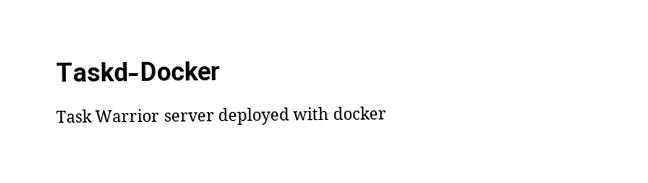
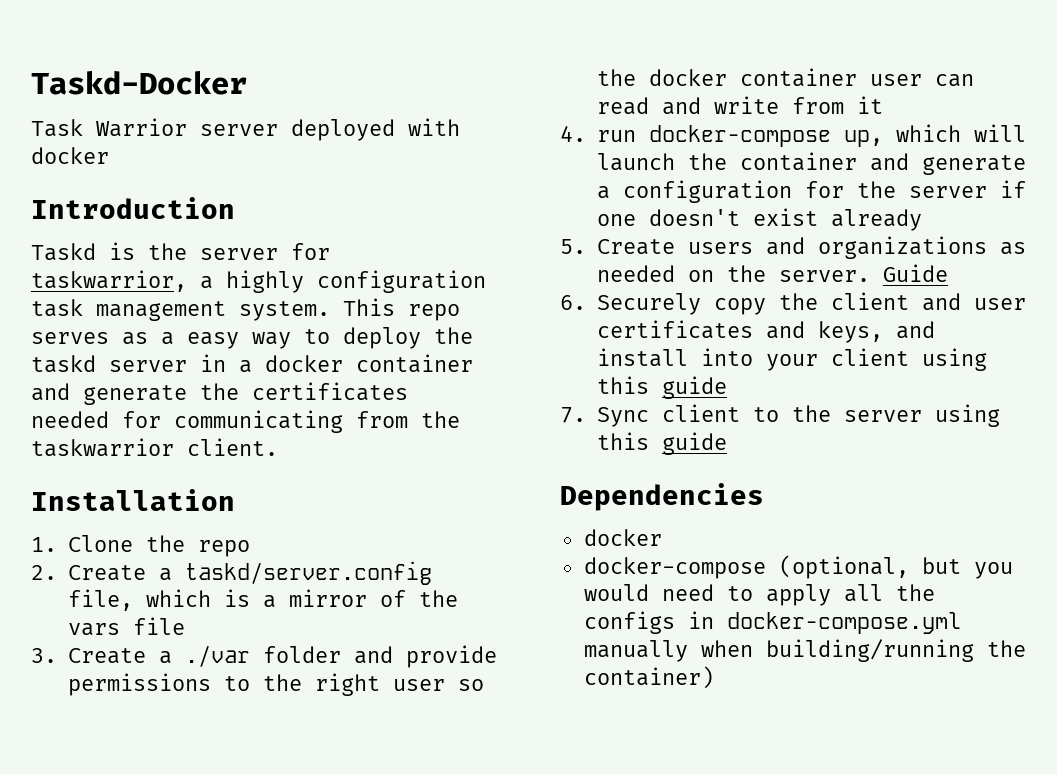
(387, 113) none -> [31,197,235,219] [31,242,330,261] [31,270,486,293] [31,298,460,321] [31,327,473,349] [31,354,473,373] [31,382,408,405] [31,410,460,433] [31,438,278,457] [31,489,235,511] [31,535,250,557] [31,561,432,585] [67,589,458,611] [67,617,185,636] [31,645,497,668] [67,673,484,696] [596,68,974,87] [596,96,883,115] [560,124,1026,147] [596,152,1026,175] [596,180,1026,203] [596,208,922,231] [560,236,1026,259] [596,264,948,282] [560,292,1026,315] [596,320,935,343] [596,348,987,371] [596,376,727,399] [560,404,1000,427] [596,432,727,455] [560,483,764,511] [583,529,662,546] [583,555,1013,579] [583,584,935,606] [583,611,961,634] [583,639,1026,662] [583,666,714,689] // Introduction // Taskd is the server for taskwarrior, a highly configuration task management system. This repo serves as a easy way to deploy the taskd server in a docker container and generate the certificates needed for communicating from the taskwarrior client. // Installation // 1. Clone the repo // 2. Create a taskd/server.config file, which is a mirror of the vars file // 3. Create a ./var folder and provide permissions to the right user so the docker container user can read and write from it // 4. run docker-compose up, which will launch the container and generate a configuration for the server if one doesn't exist already // 5. Create users and organizations as needed on the server. Guide // 6. Securely copy the client and user certificates and keys, and install into your client using this guide // 7. Sync client to the server using this guide // Dependencies // docker // docker-compose (optional, but you would need to apply all the configs in docker-compose.yml manually when building/running the container)

